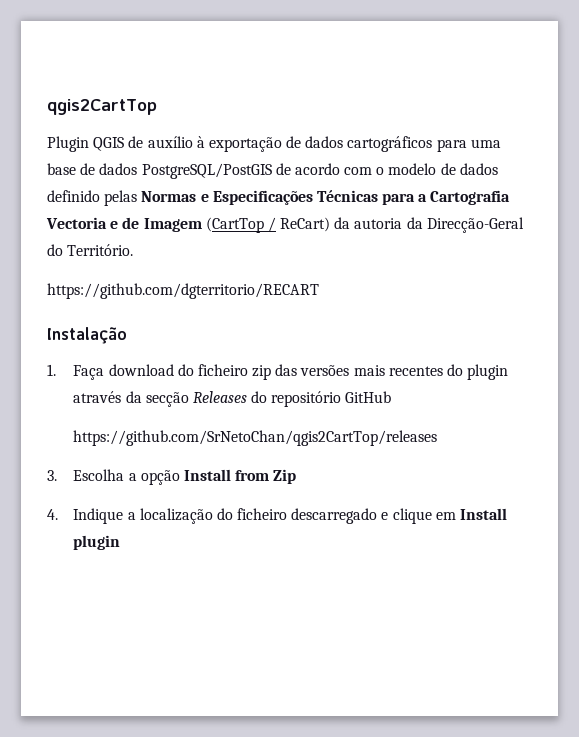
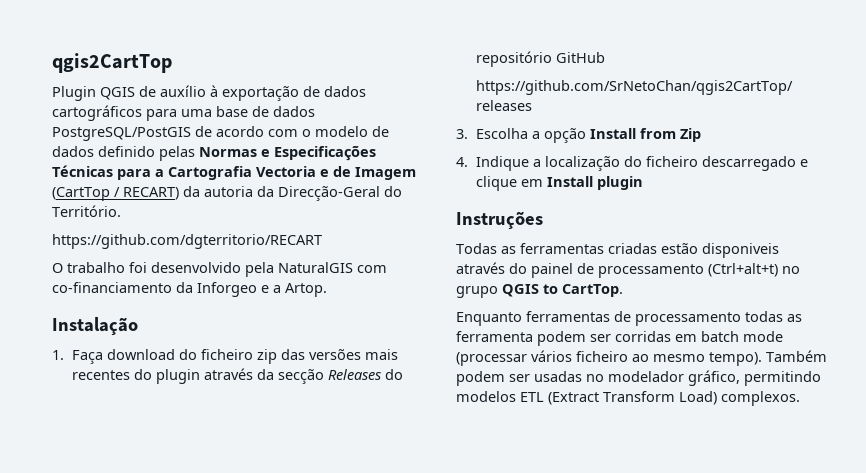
[280,217,331,232] ReCart) -> [123,187,179,200] RECART)
(319, 291) none -> [52,262,387,277] [52,282,327,297] // O trabalho foi desenvolvido pela NaturalGIS com co-financiamento da Inforgeo e a Artop.
(121, 542) none -> [456,211,543,230] [456,243,779,258] [456,262,800,278] [456,284,623,298] [456,311,802,326] [456,331,783,346] [456,350,827,366] [456,370,821,386] [456,391,800,406] // Instruções // Todas as ferramentas criadas estão disponiveis através do painel de processamento (Ctrl+alt+t) no grupo QGIS to CartTop. // Enquanto ferramentas de processamento todas as ferramenta podem ser corridas em batch mode (processar vários ficheiro ao mesmo tempo). Também podem ser usadas no modelador gráfico, permitindo modelos ETL (Extract Transform Load) complexos.

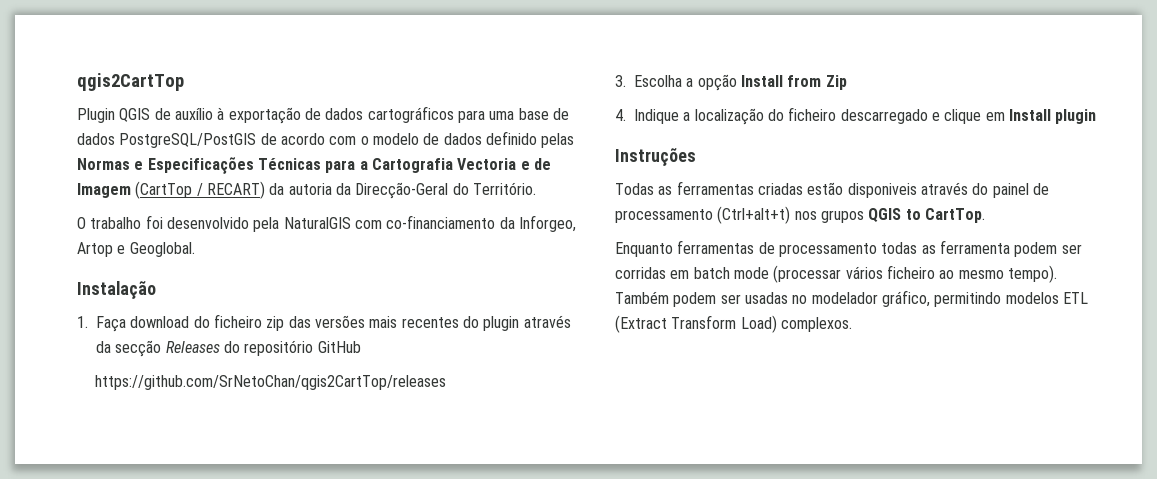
[52,234,322,249] // https://github.com/dgterritorio/RECART -> (536, 188) none
[197,282,327,297] Inforgeo e a Artop. -> [518,215,576,232] [77,242,195,257] Inforgeo, Artop e Geoglobal.
[782,266,800,274] [456,286,498,298] no grupo -> [794,210,864,223] nos grupos

